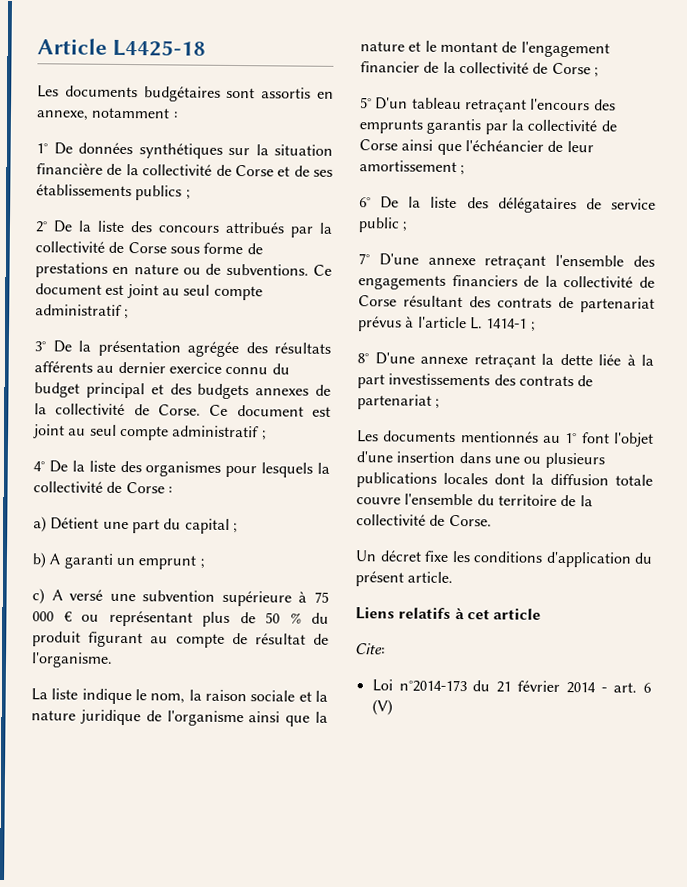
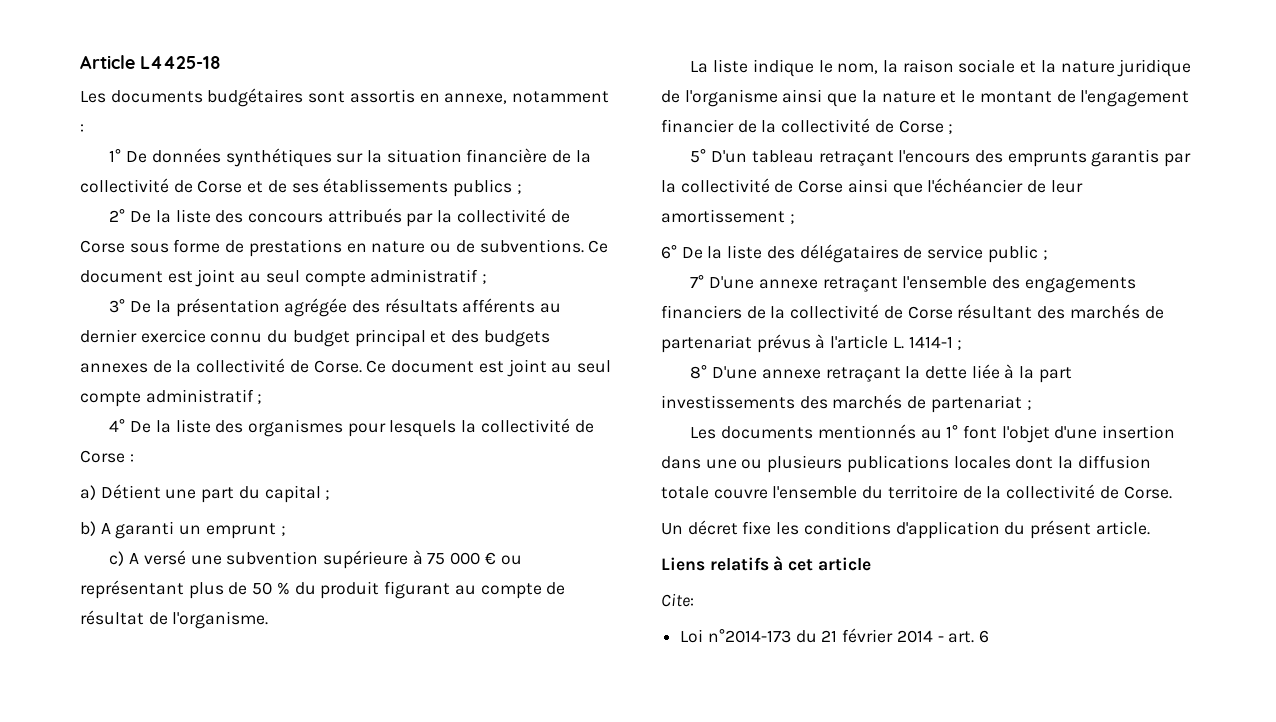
[497,297,552,308] contrats -> [1069,304,1140,319] marchés
[518,375,574,387] contrats -> [832,394,903,409] marchés
[371,699,393,716] (V) -> (990, 636) none

